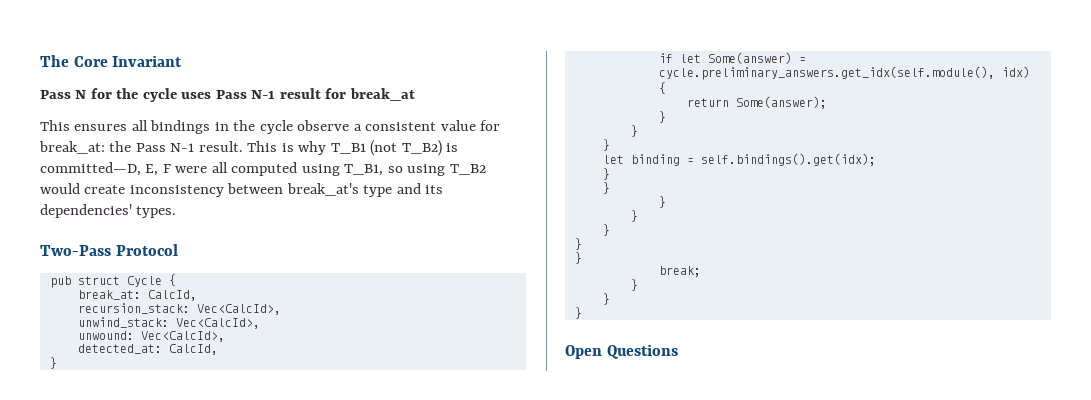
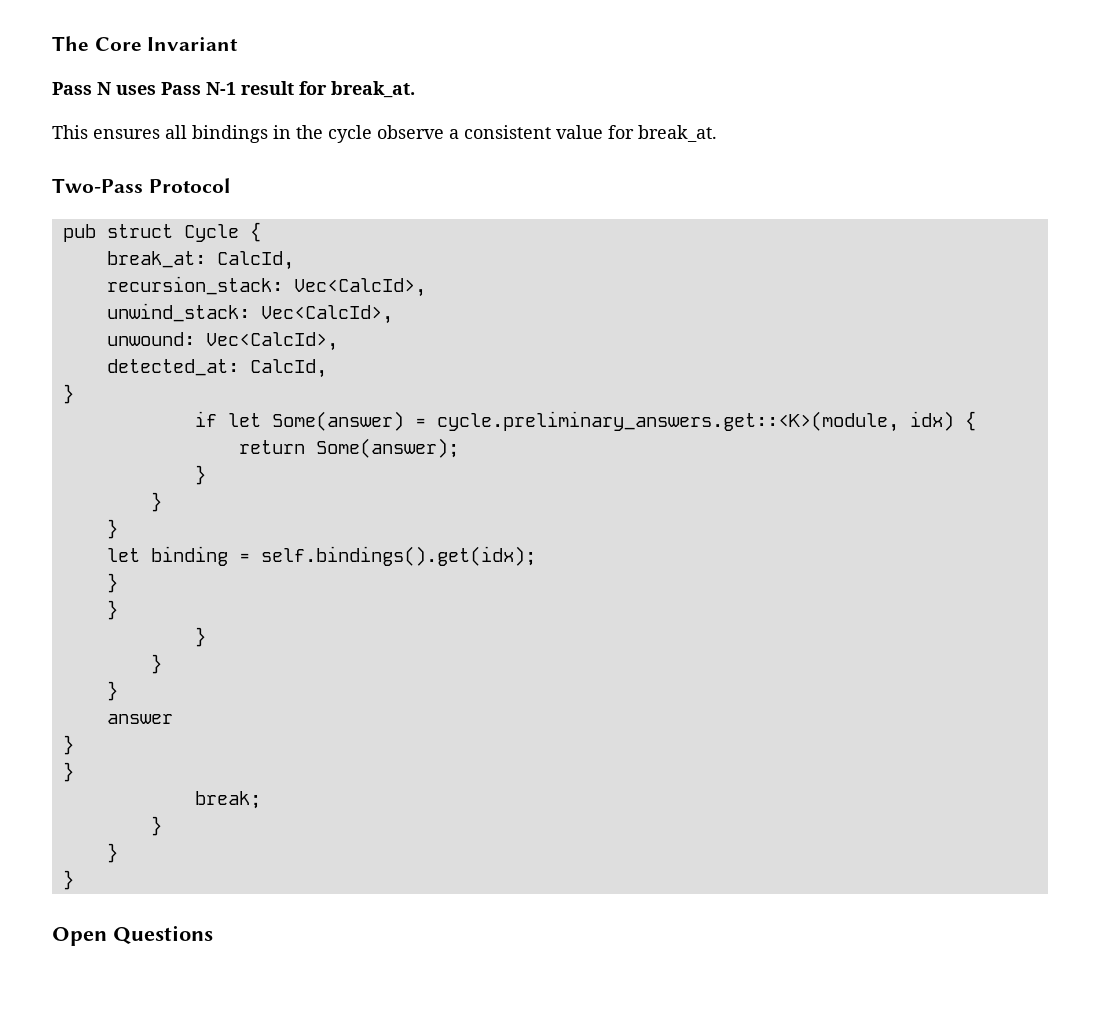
[90,88,177,102] for the cycle -> (111, 88) none
[349,88,415,101] break_at -> [331,81,415,98] break_at.
[39,140,459,156] [40,162,486,176] [40,183,444,197] [40,204,177,218] break_at: the Pass N-1 result. This is why T_B1 (not T_B2) is committed—D, E, F were all computed using T_B1, so using T_B2 would create inconsistency between break_at's type and its dependencies' types. -> [638,125,717,142] break_at.
[658,66,995,80] cycle.preliminary_answers.get_idx(self.module(), -> [436,411,899,432] cycle.preliminary_answers.get::<K>(module,
(610, 230) none -> [106,714,173,724] // answer

